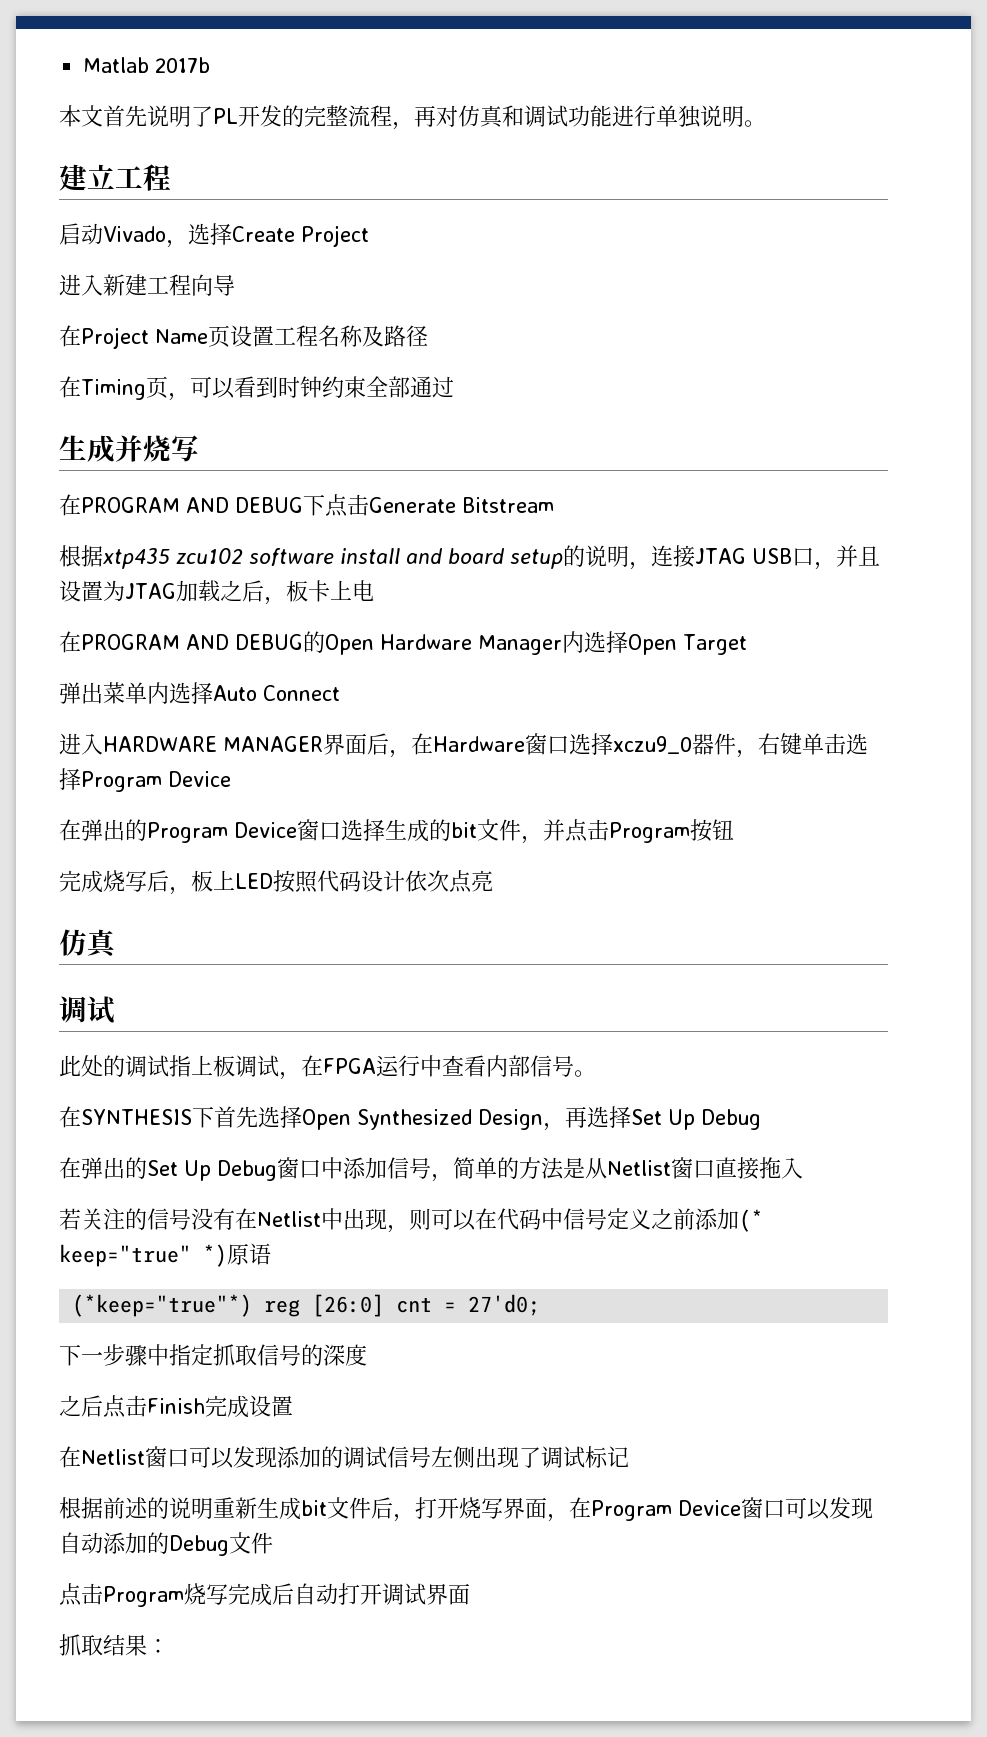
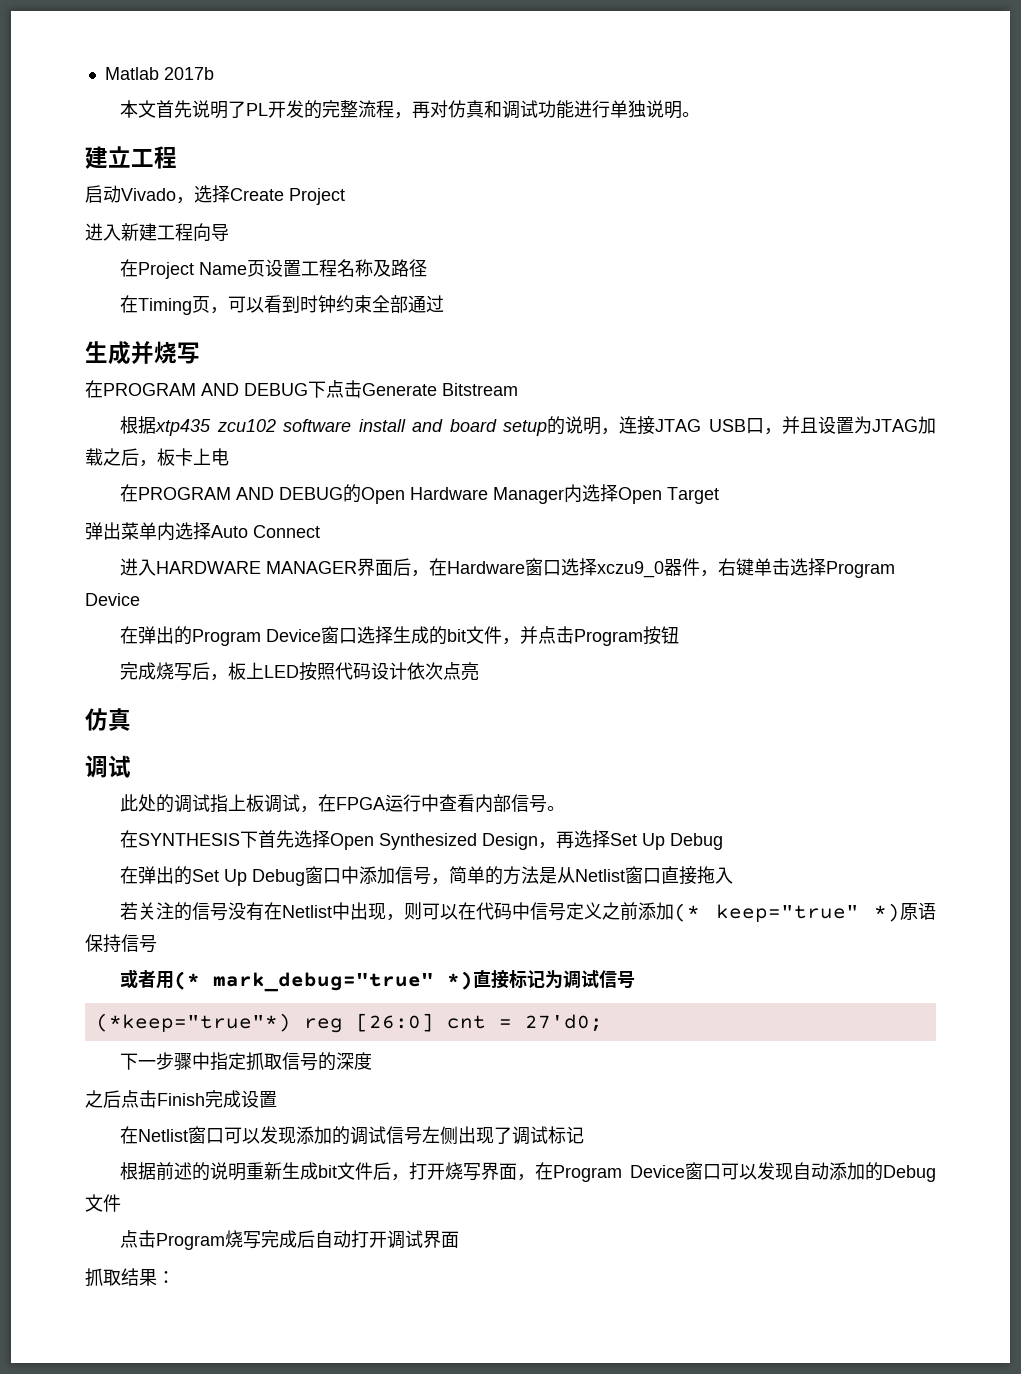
(271, 1254) none -> [85,934,157,953] [120,969,636,992] 保持信号 // 或者用(* mark_debug="true" *)直接标记为调试信号

